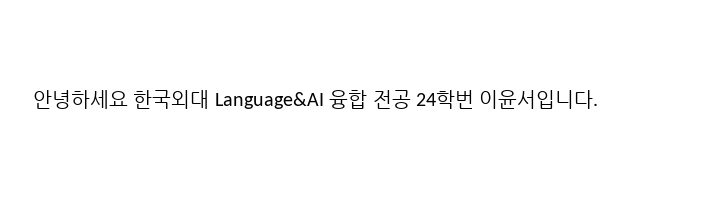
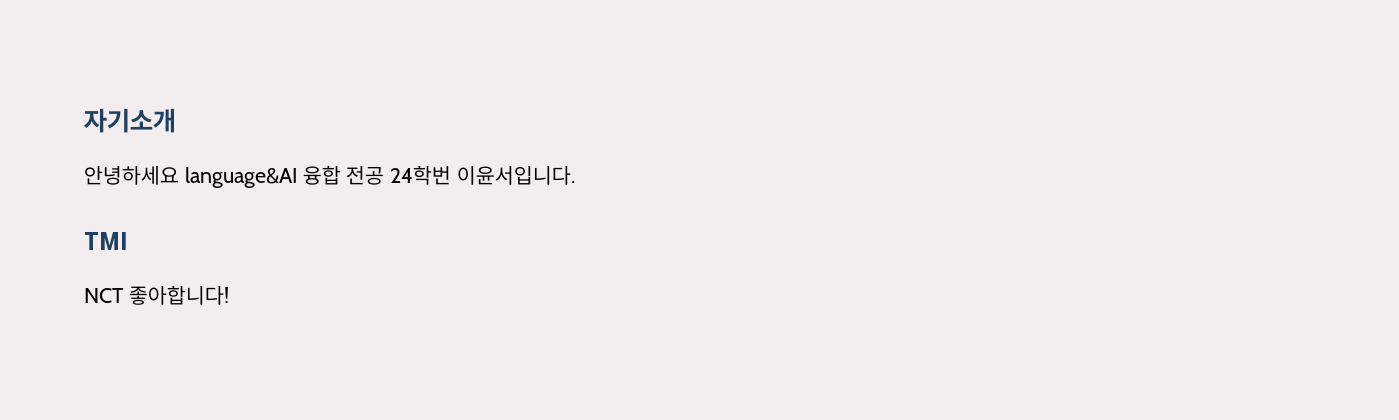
[33,90,324,109] 안녕하세요 한국외대 Language&AI -> [84,108,176,133] [84,166,297,188] 자기소개 // 안녕하세요 language&AI
(599, 99) none -> [84,232,127,250] [84,285,229,305] // TMI // NCT 좋아합니다!

